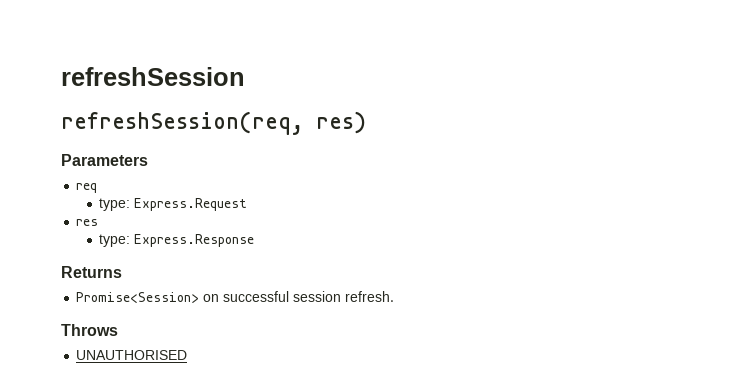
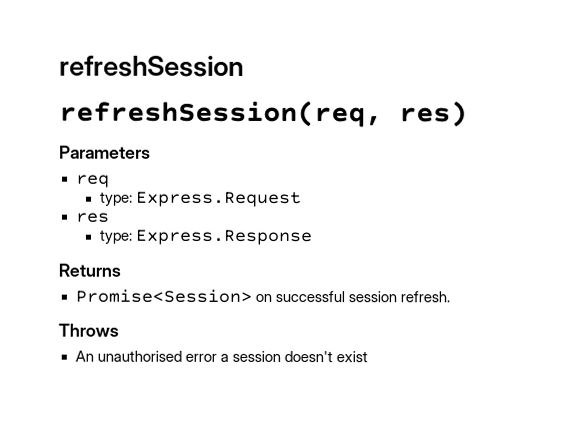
[76,350,188,360] UNAUTHORISED -> [74,350,368,363] An unauthorised error a session doesn't exist

